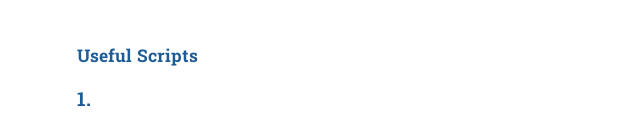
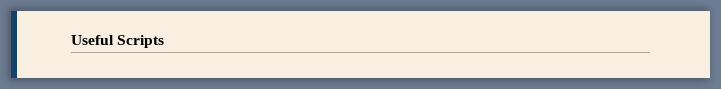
[77,92,91,106] // 1. -> (165, 41) none

